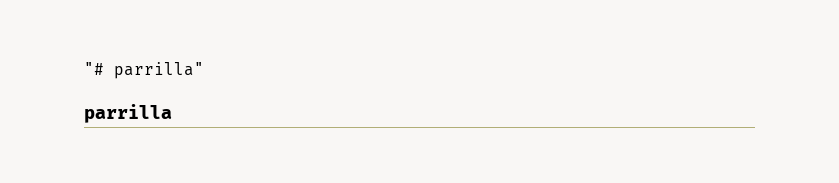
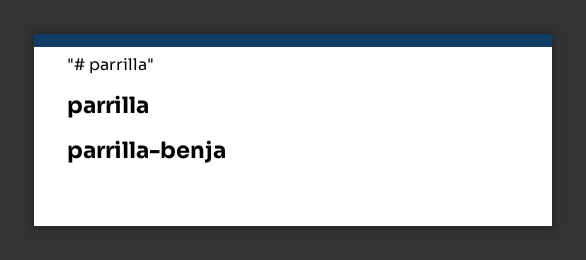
(172, 113) none -> [67,140,226,163] // parrilla-benja

